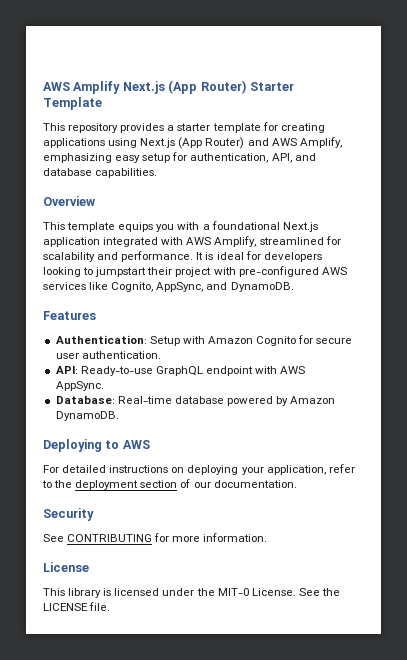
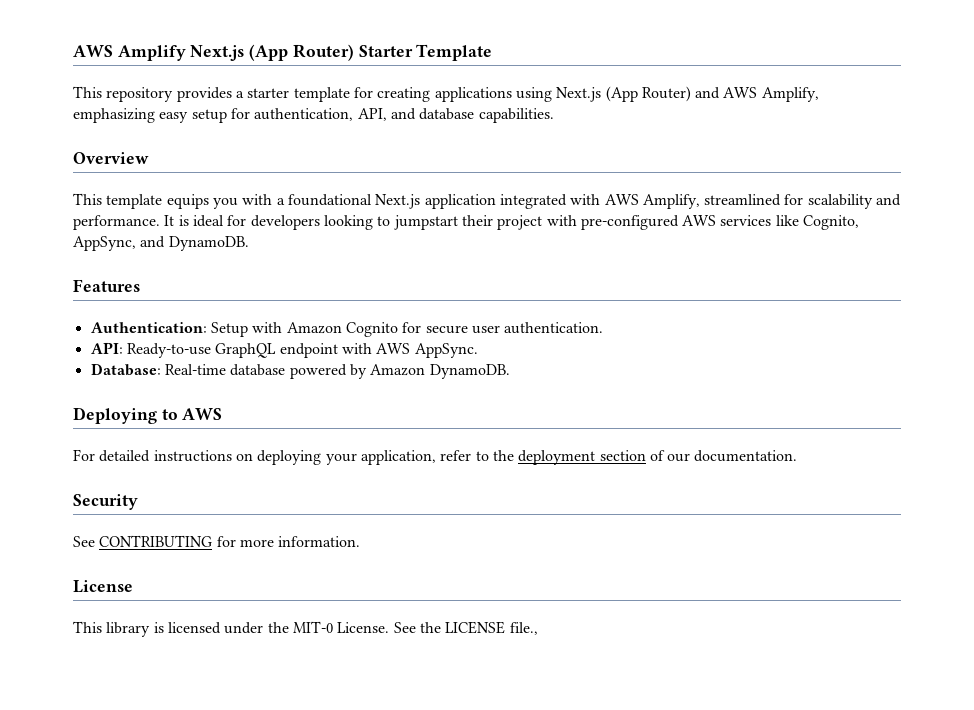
[89,602,111,611] file. -> [509,622,538,635] file.,

